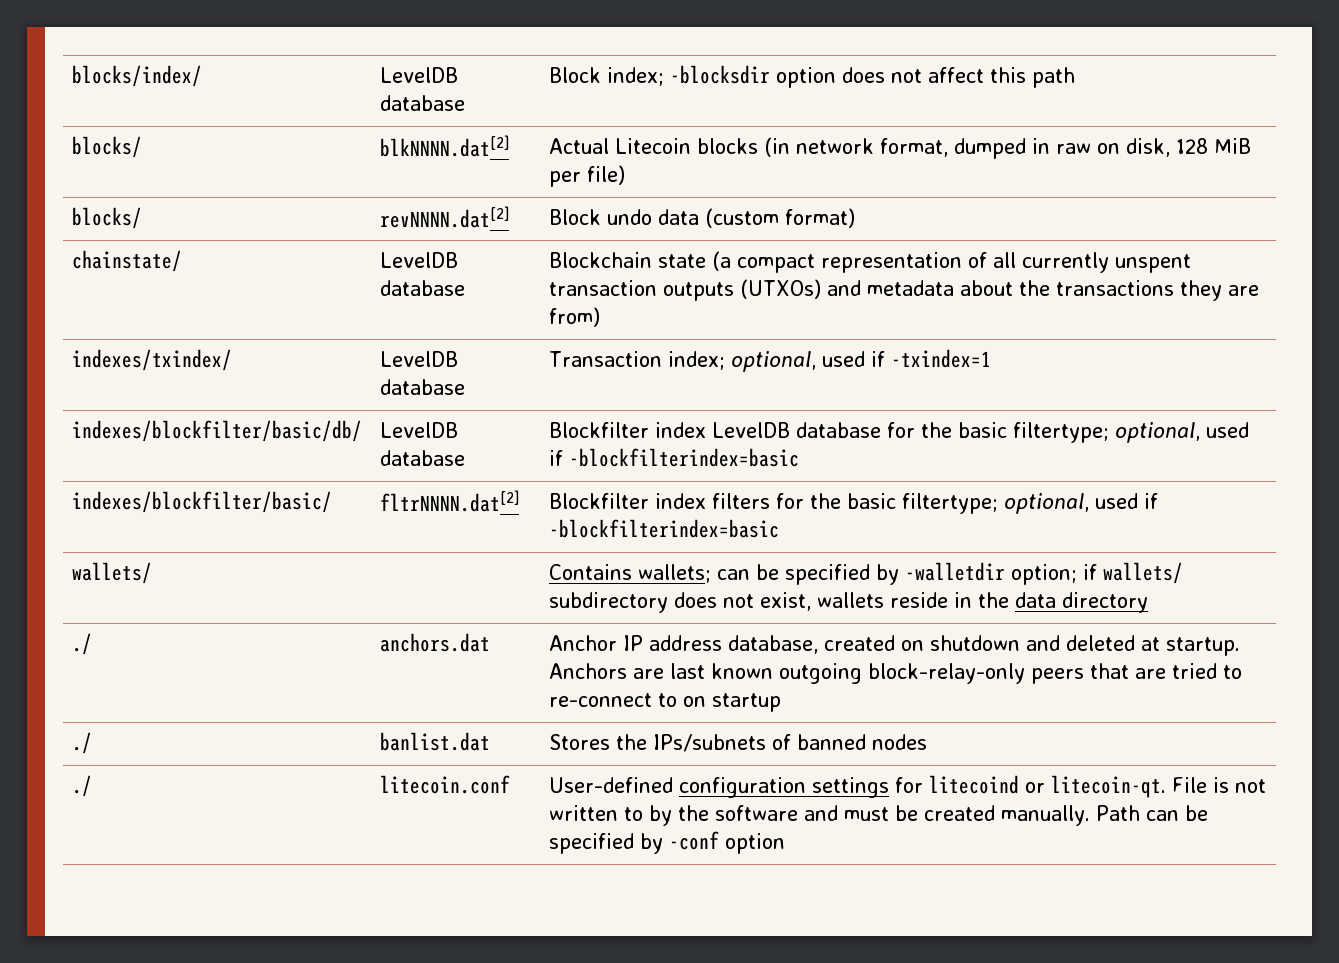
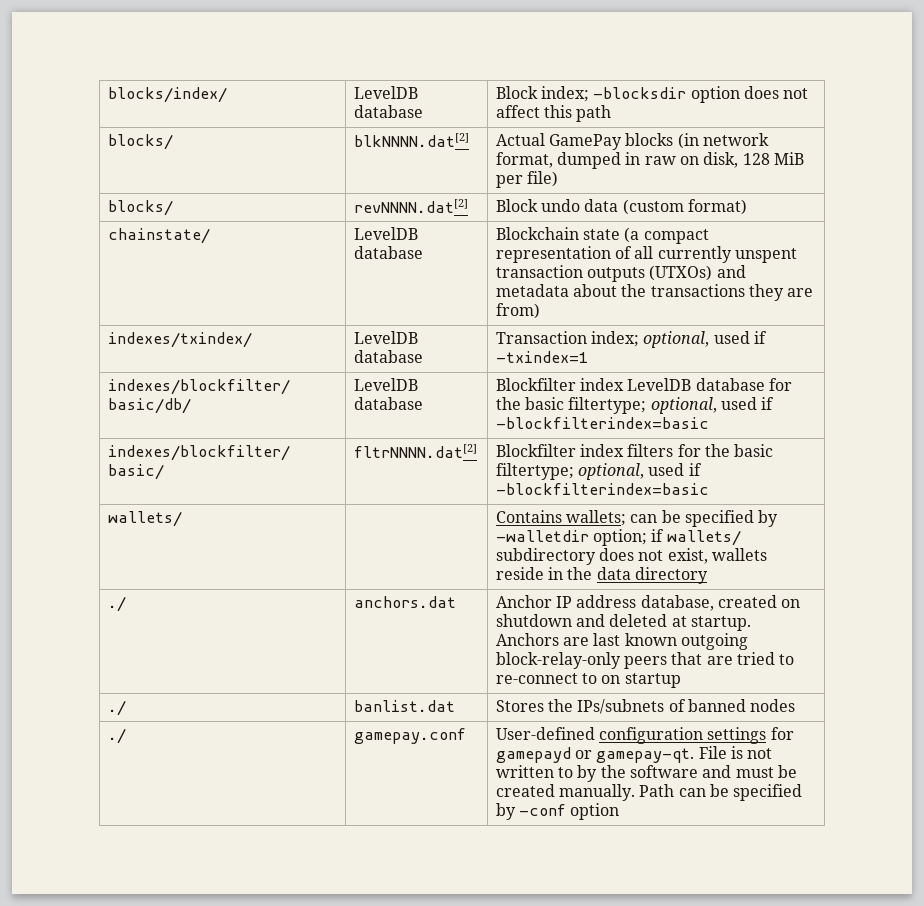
[614,138,691,154] Litecoin -> [548,134,622,150] GamePay
[379,775,510,794] litecoin.conf -> [353,728,466,744] gamepay.conf
[928,775,1166,798] litecoind or litecoin-qt. -> [495,747,695,763] gamepayd or gamepay-qt.

